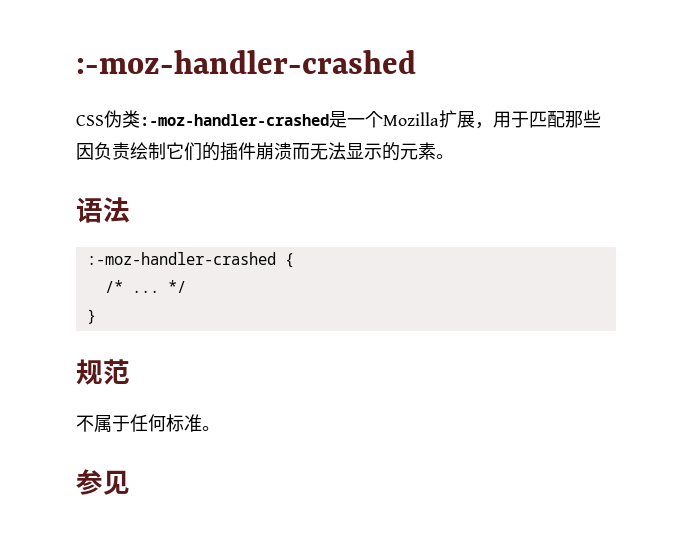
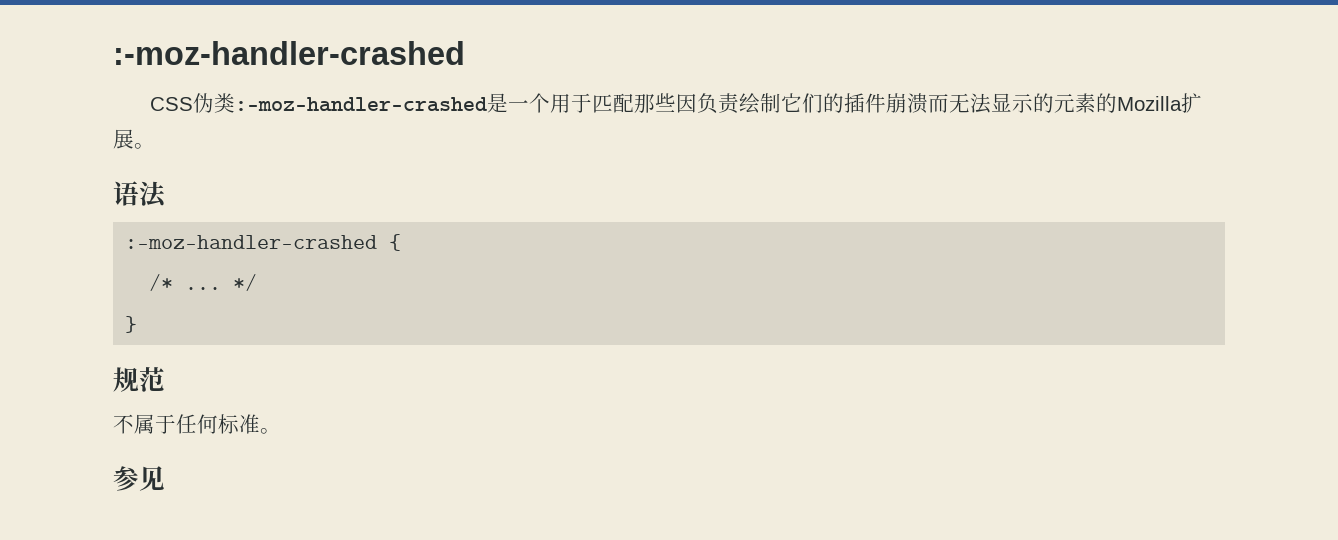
[383,110,493,129] Mozilla扩展， -> (551, 103) none
(436, 151) none -> [1096,93,1203,113] [113,129,134,149] 的Mozilla扩展

